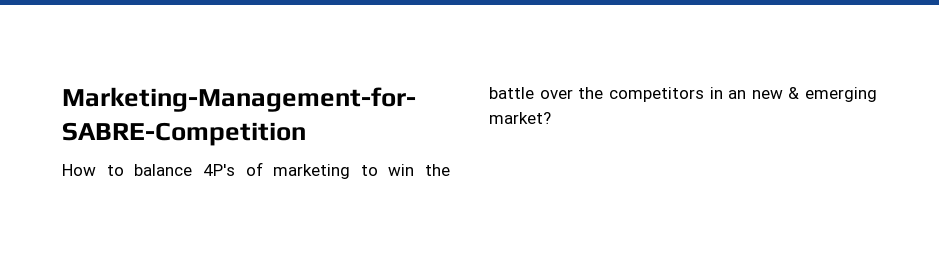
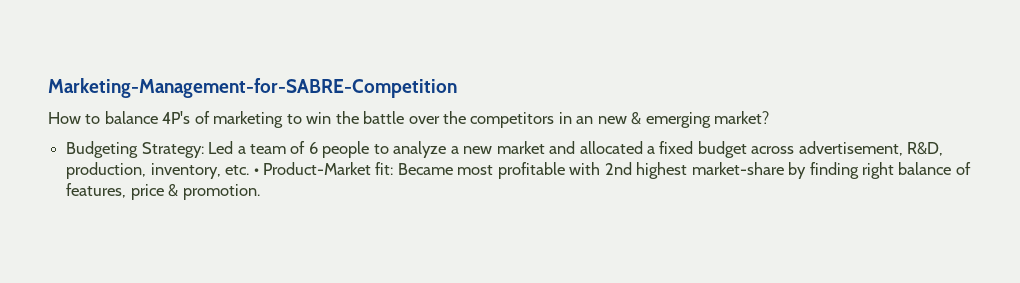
(551, 118) none -> [66,141,944,158] [66,162,971,179] [66,183,260,200] // Budgeting Strategy: Led a team of 6 people to analyze a new market and allocated a fixed budget across advertisement, R&D, production, inventory, etc. • Product-Market fit: Became most profitable with 2nd highest market-share by finding right balance of features, price & promotion.

